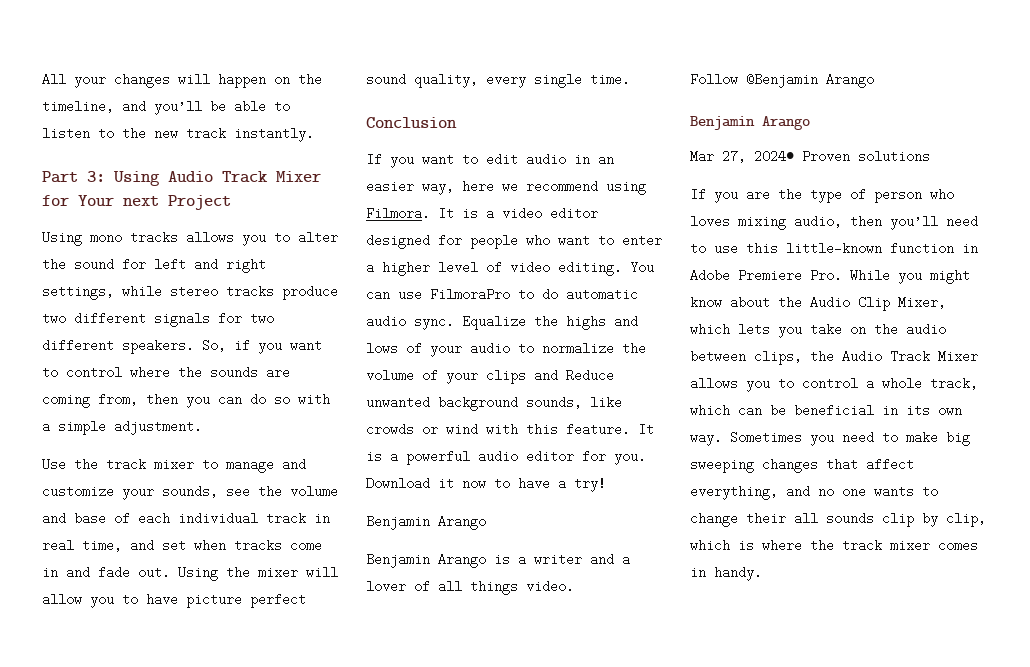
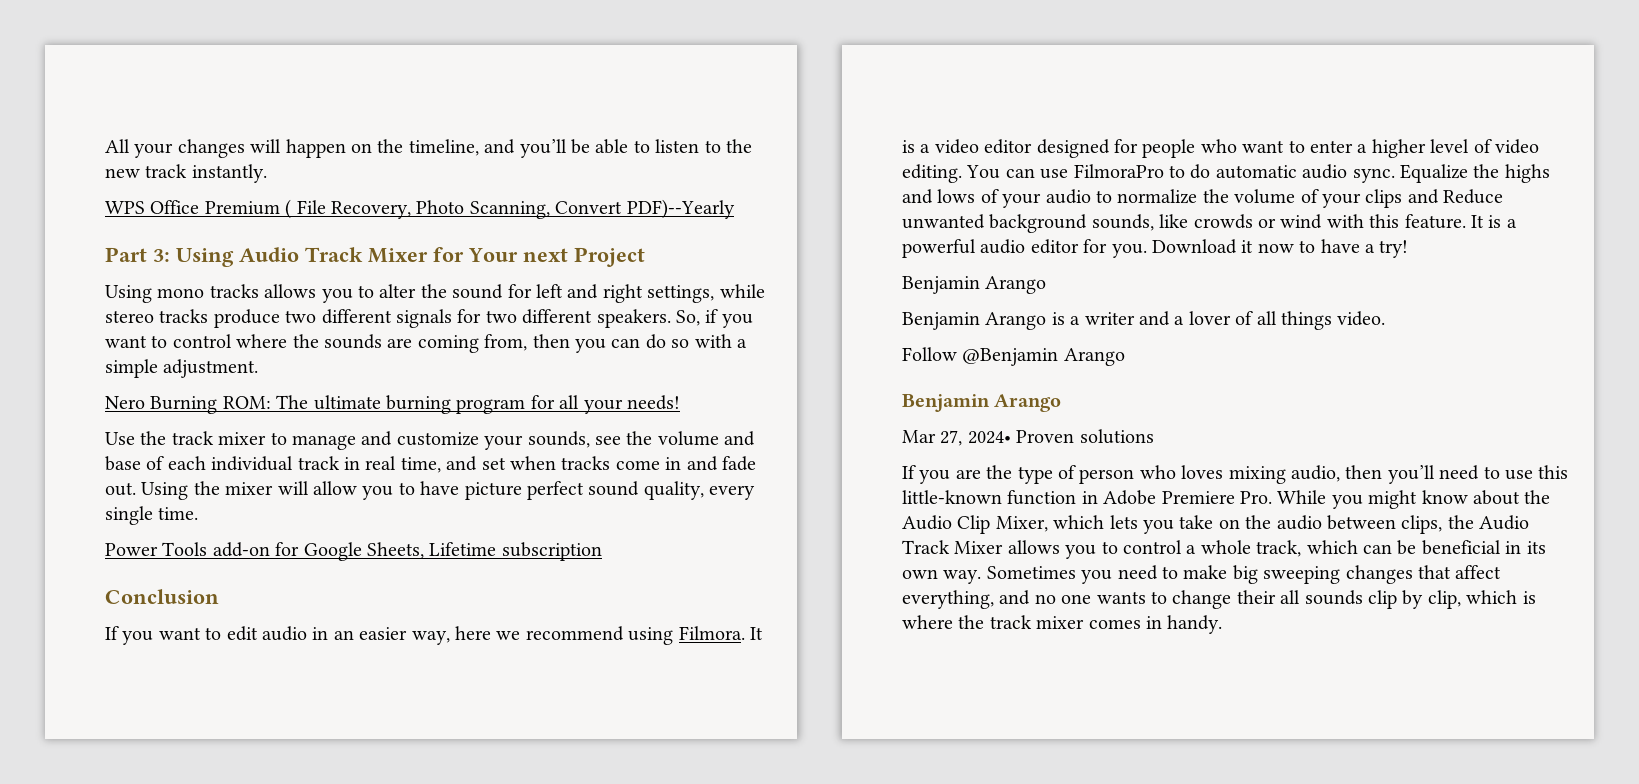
(314, 134) none -> [105,199,735,219] // WPS Office Premium ( File Recovery, Photo Scanning, Convert PDF)--Yearly
(202, 427) none -> [105,395,680,414] // Nero Burning ROM: The ultimate burning program for all your needs!
(630, 79) none -> [105,542,602,561] // Power Tools add-on for Google Sheets, Lifetime subscription

